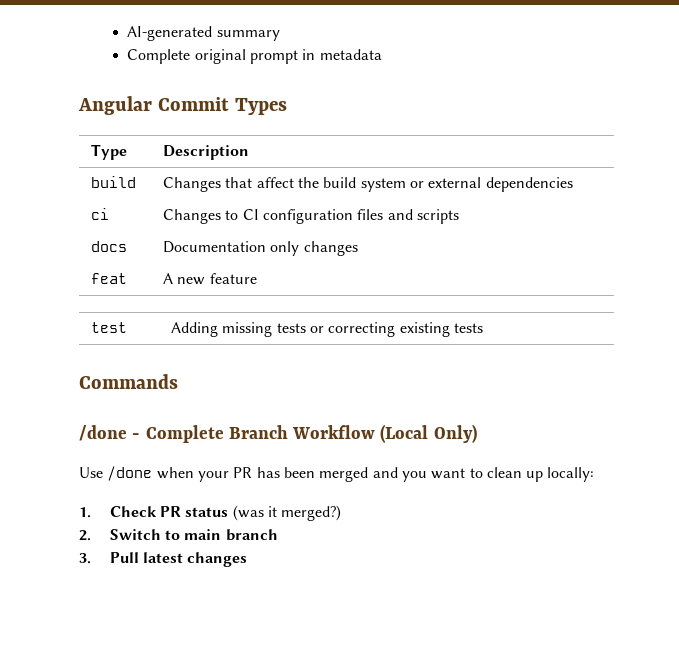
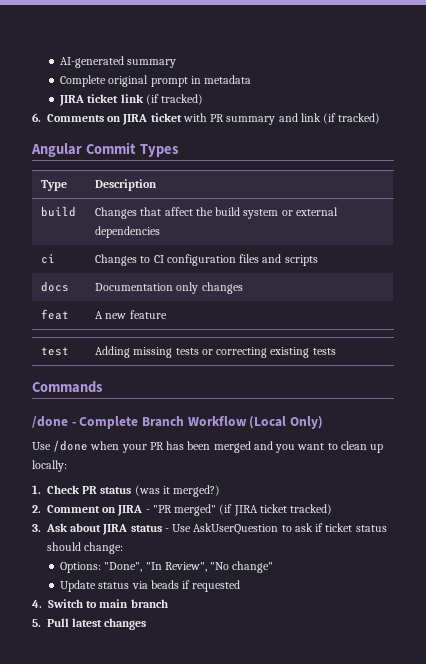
(382, 54) none -> [59,94,204,106] [32,113,381,125] // JIRA ticket link (if tracked) // 6. Comments on JIRA ticket with PR summary and link (if tracked)
(91, 535) none -> [47,504,333,516] [32,523,387,535] [47,542,124,554] [60,561,274,573] [60,580,241,592] [32,600,42,608] Comment on JIRA - "PR merged" (if JIRA ticket tracked) // 3. Ask about JIRA status - Use AskUserQuestion to ask if ticket status should change: // Options: "Done", "In Review", "No change" // Update status via beads if requested // 4.
[79,553,91,564] 3. -> [32,619,41,627] 5.

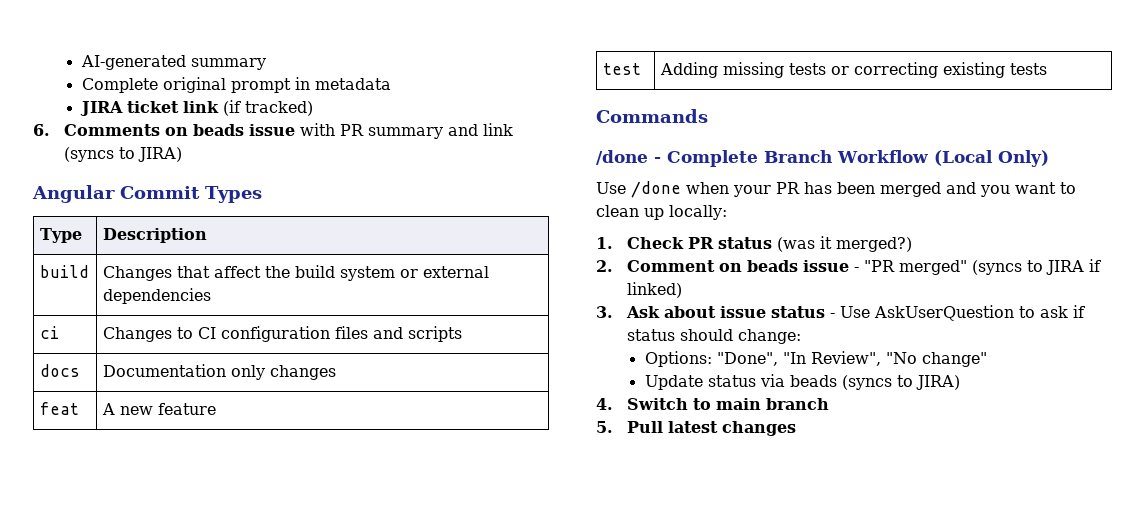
[122,113,182,125] JIRA ticket -> [192,124,295,136] beads issue
[323,113,381,124] (if tracked) -> [63,147,182,162] (syncs to JIRA)
[117,505,143,516] JIRA -> [746,260,849,272] beads issue
[219,504,333,516] (if JIRA ticket tracked) -> [971,259,1101,275] [626,282,682,298] (syncs to JIRA if linked)
[102,524,128,535] JIRA -> [719,306,766,318] issue
[325,523,353,532] ticket -> (1085, 311) none
[182,580,241,592] if requested -> [841,375,960,390] (syncs to JIRA)

